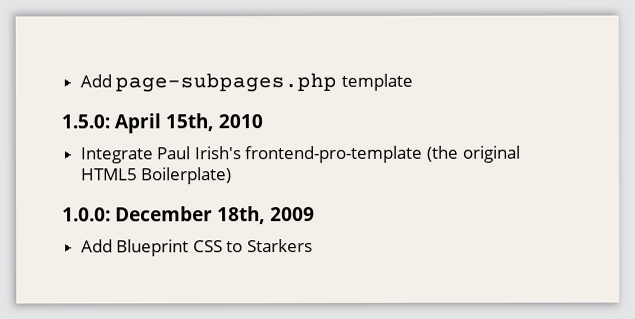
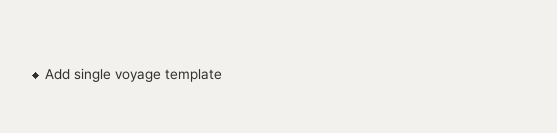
[79,72,338,93] Add page-subpages.php -> [45,68,162,82] Add single voyage
[61,113,264,134] [79,145,521,164] [80,167,233,185] [62,206,316,225] [80,239,314,257] // 1.5.0: April 15th, 2010 // Integrate Paul Irish's frontend-pro-template (the original HTML5 Boilerplate) // 1.0.0: December 18th, 2009 // Add Blueprint CSS to Starkers -> (223, 75) none

